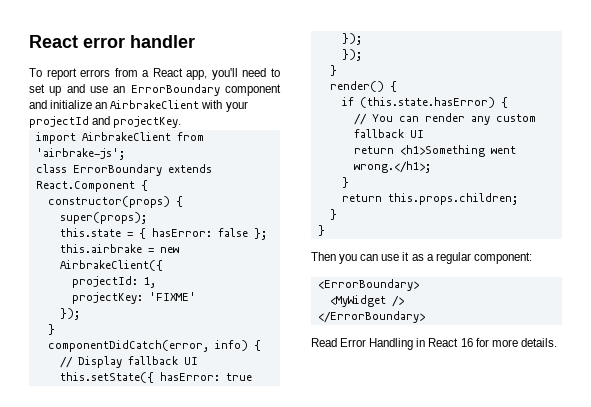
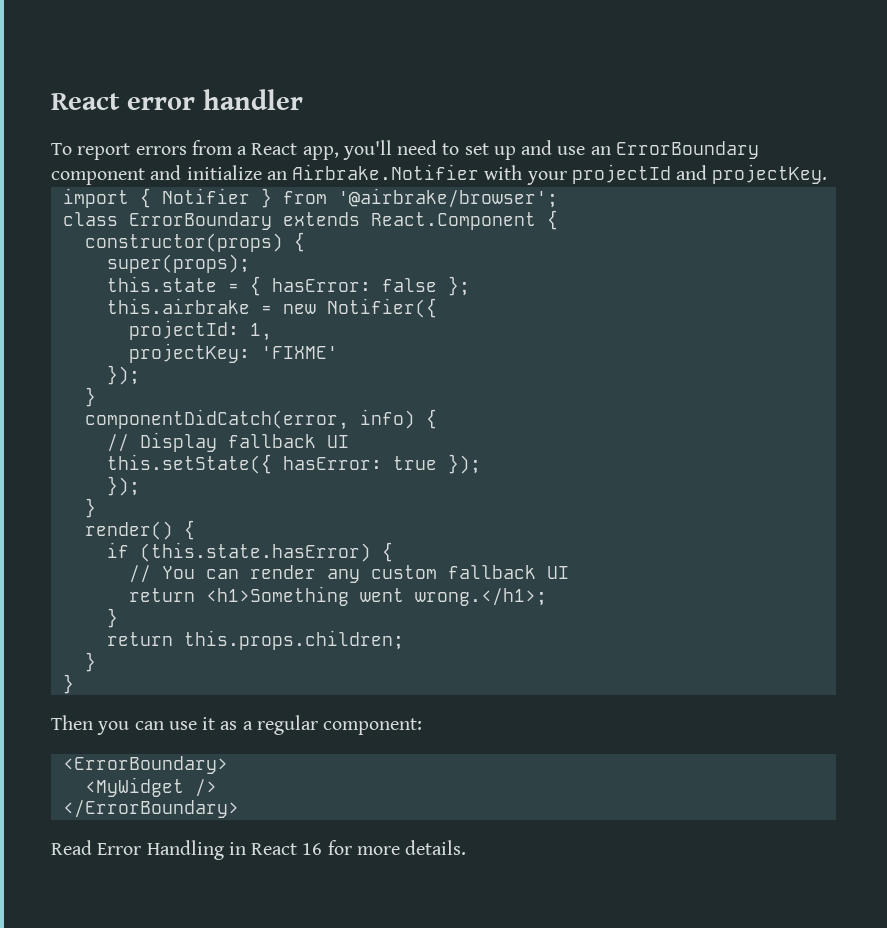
[110,100,200,109] AirbrakeClient -> [292,164,480,180] Airbrake.Notifier
[81,132,204,141] [35,148,125,160] AirbrakeClient from 'airbrake-js'; -> [139,188,558,208] { Notifier } from '@airbrake/browser';
[59,260,163,271] AirbrakeClient({ -> [326,298,437,318] Notifier({

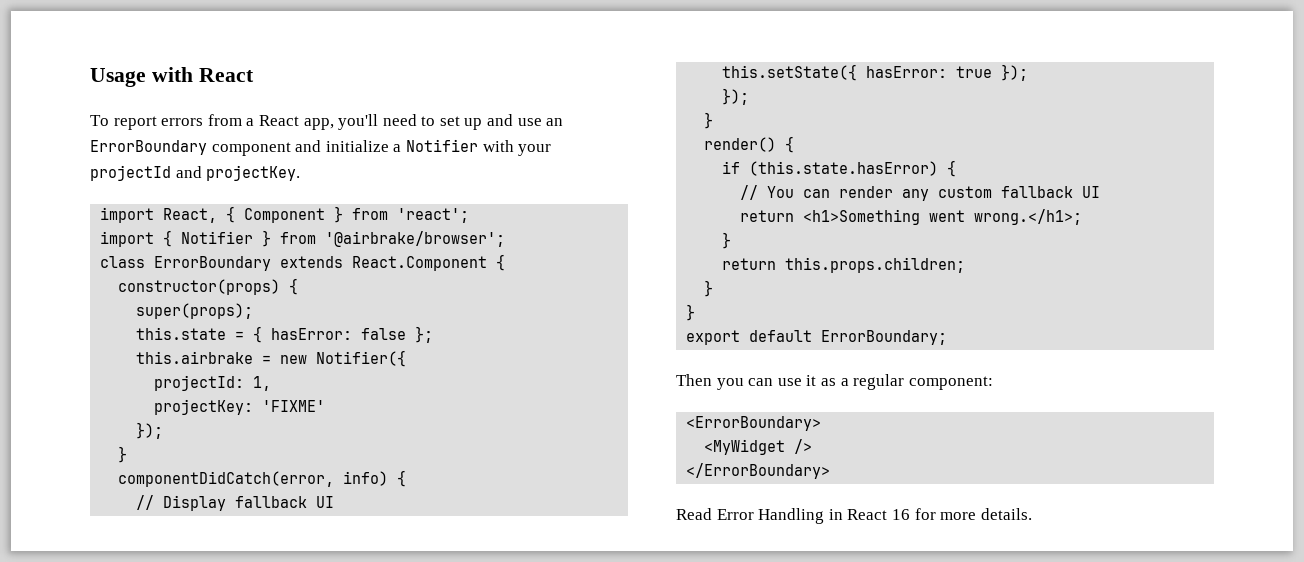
[51,89,303,110] React error handler -> [90,67,254,87] Usage with React
[266,164,480,180] an Airbrake.Notifier -> [393,139,478,152] a Notifier
(828, 174) none -> [100,206,470,223] // import React, { Component } from 'react';
(74, 684) none -> [686,330,948,345] // export default ErrorBoundary;

